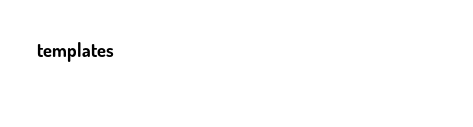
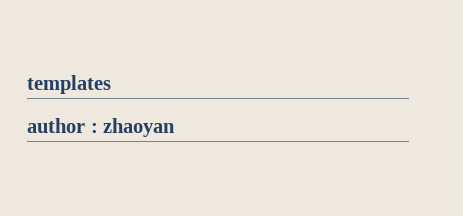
(114, 52) none -> [27,118,176,137] // author : zhaoyan

